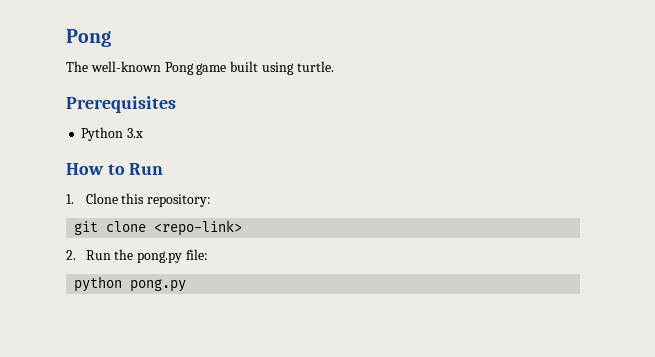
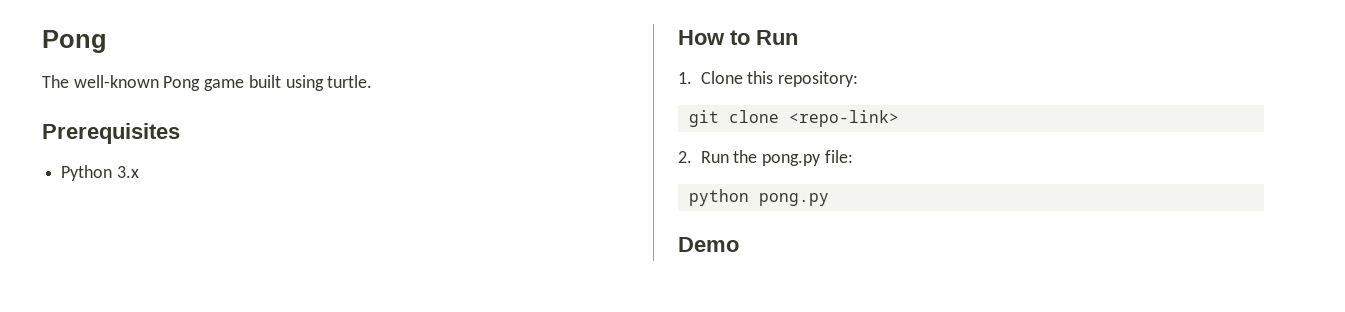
(187, 285) none -> [678,237,739,252] // Demo

